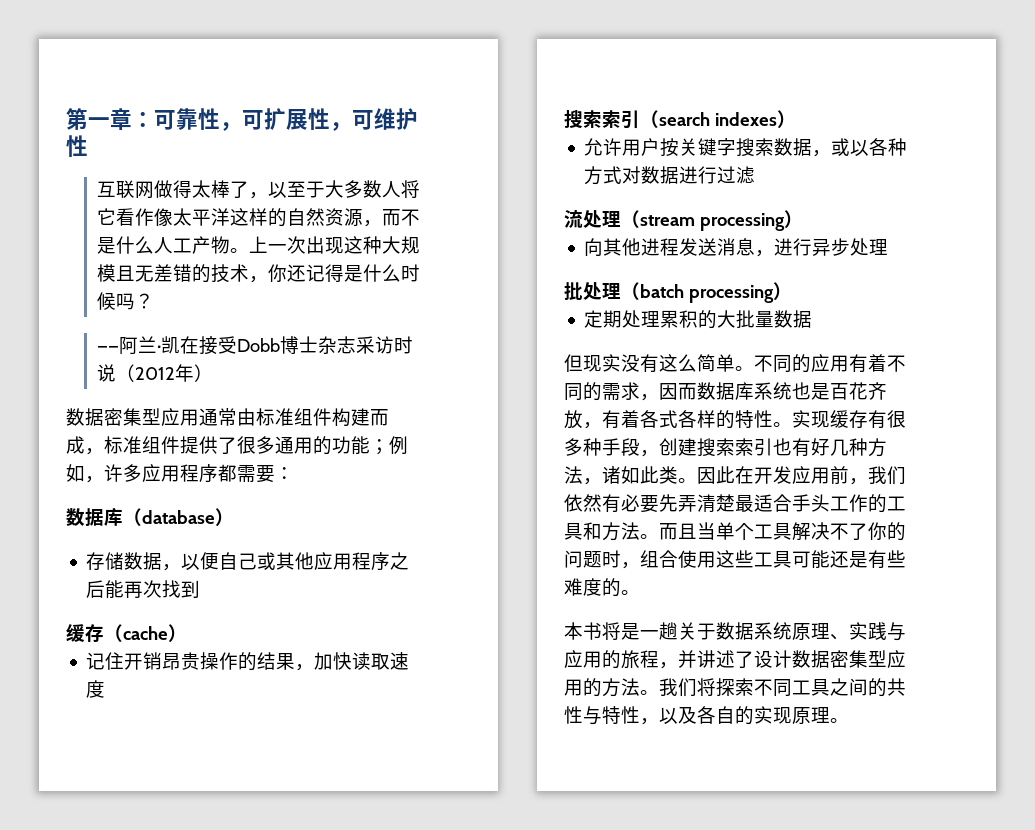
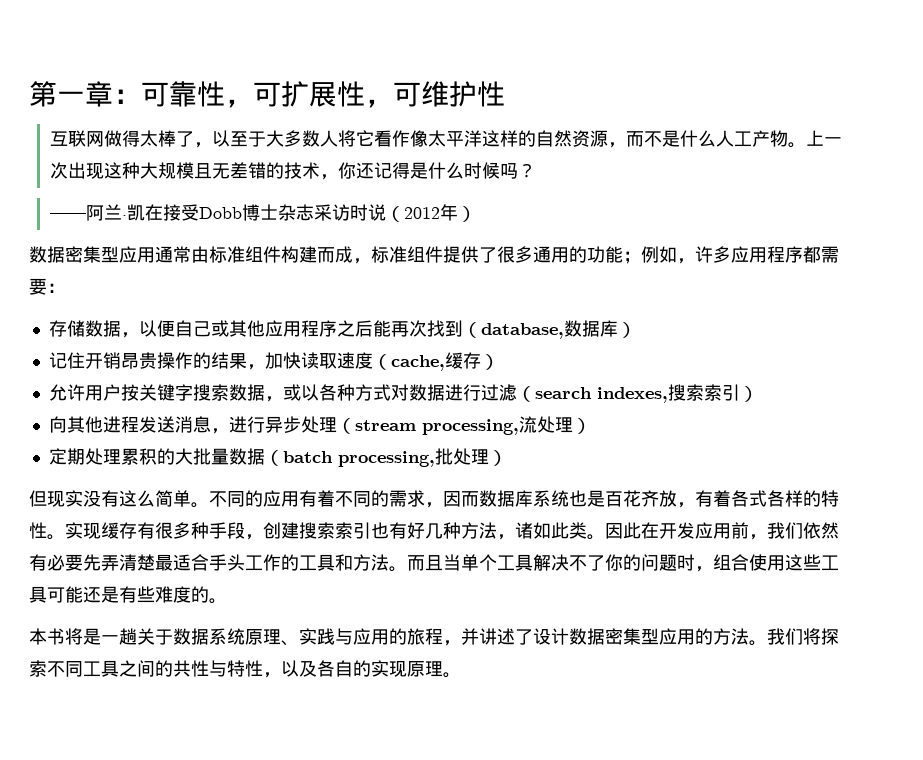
[66,508,234,526] // 数据库（database） -> (65, 288) none
[66,624,168,642] // 缓存（cache -> [462,320,618,339] （database,数据库
[564,110,777,129] // 搜索索引（search indexes -> [372,352,481,371] （cache,缓存
[564,210,785,231] // 流处理（stream processing -> [516,384,740,403] （search indexes,搜索索引
[564,282,774,303] // 批处理（batch processing -> [336,416,573,435] （stream processing,流处理
(813, 319) none -> [264,448,507,467] （batch processing,批处理）

